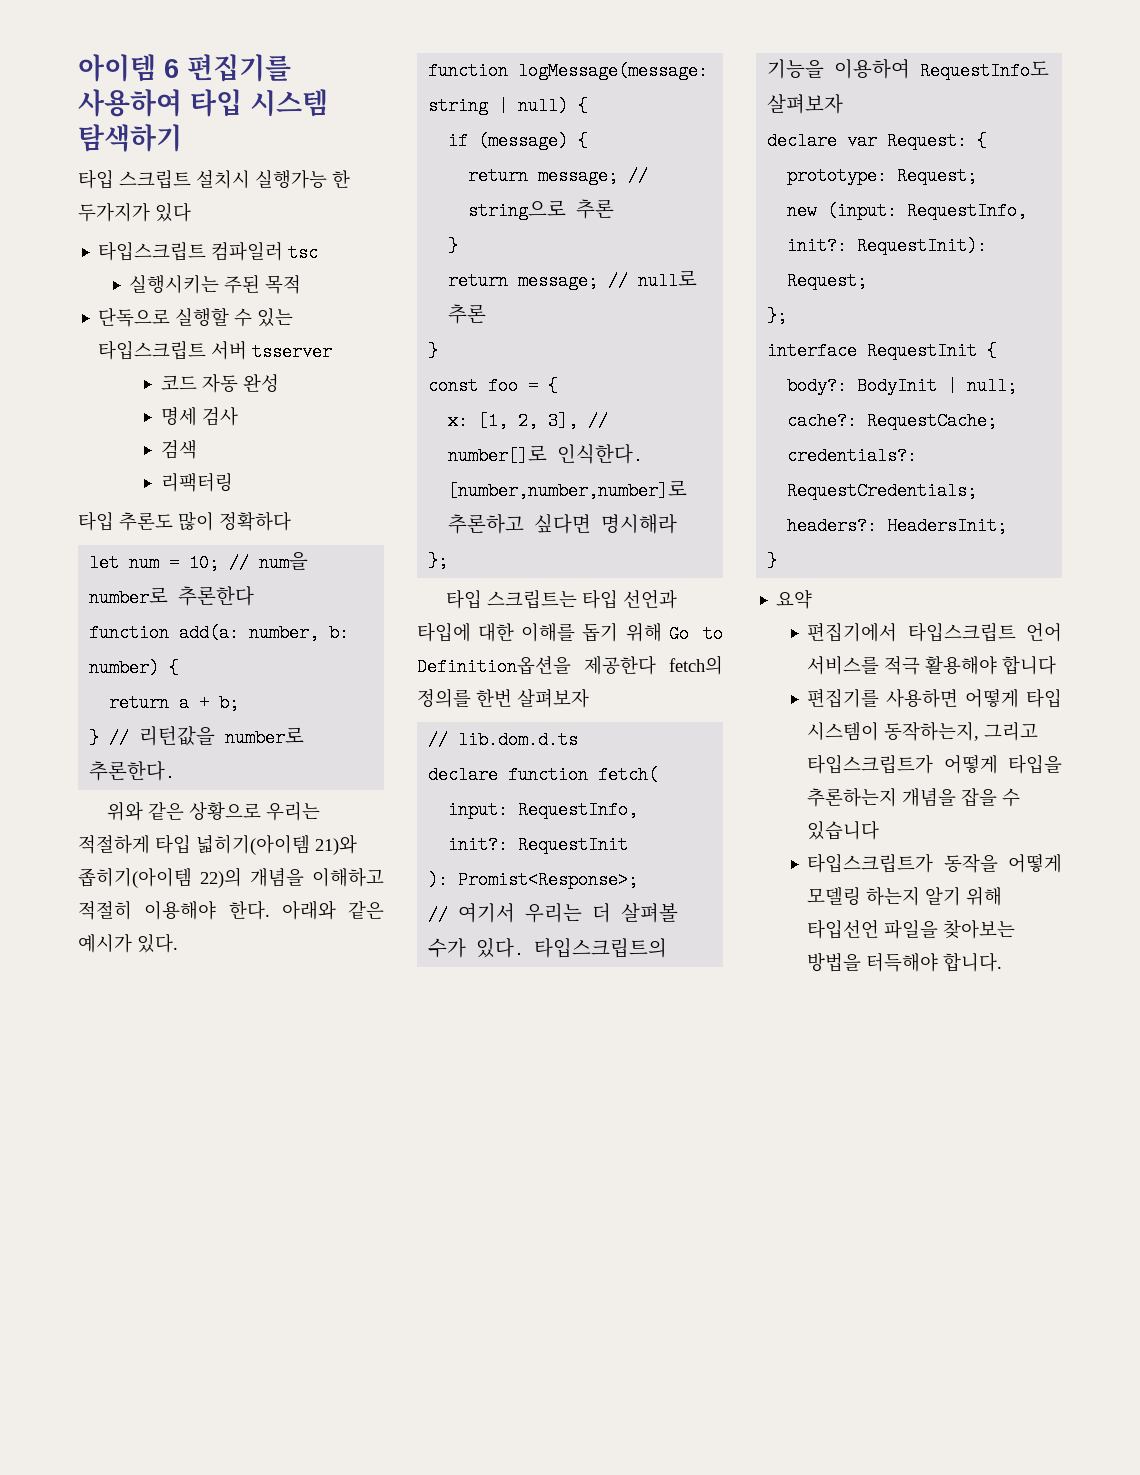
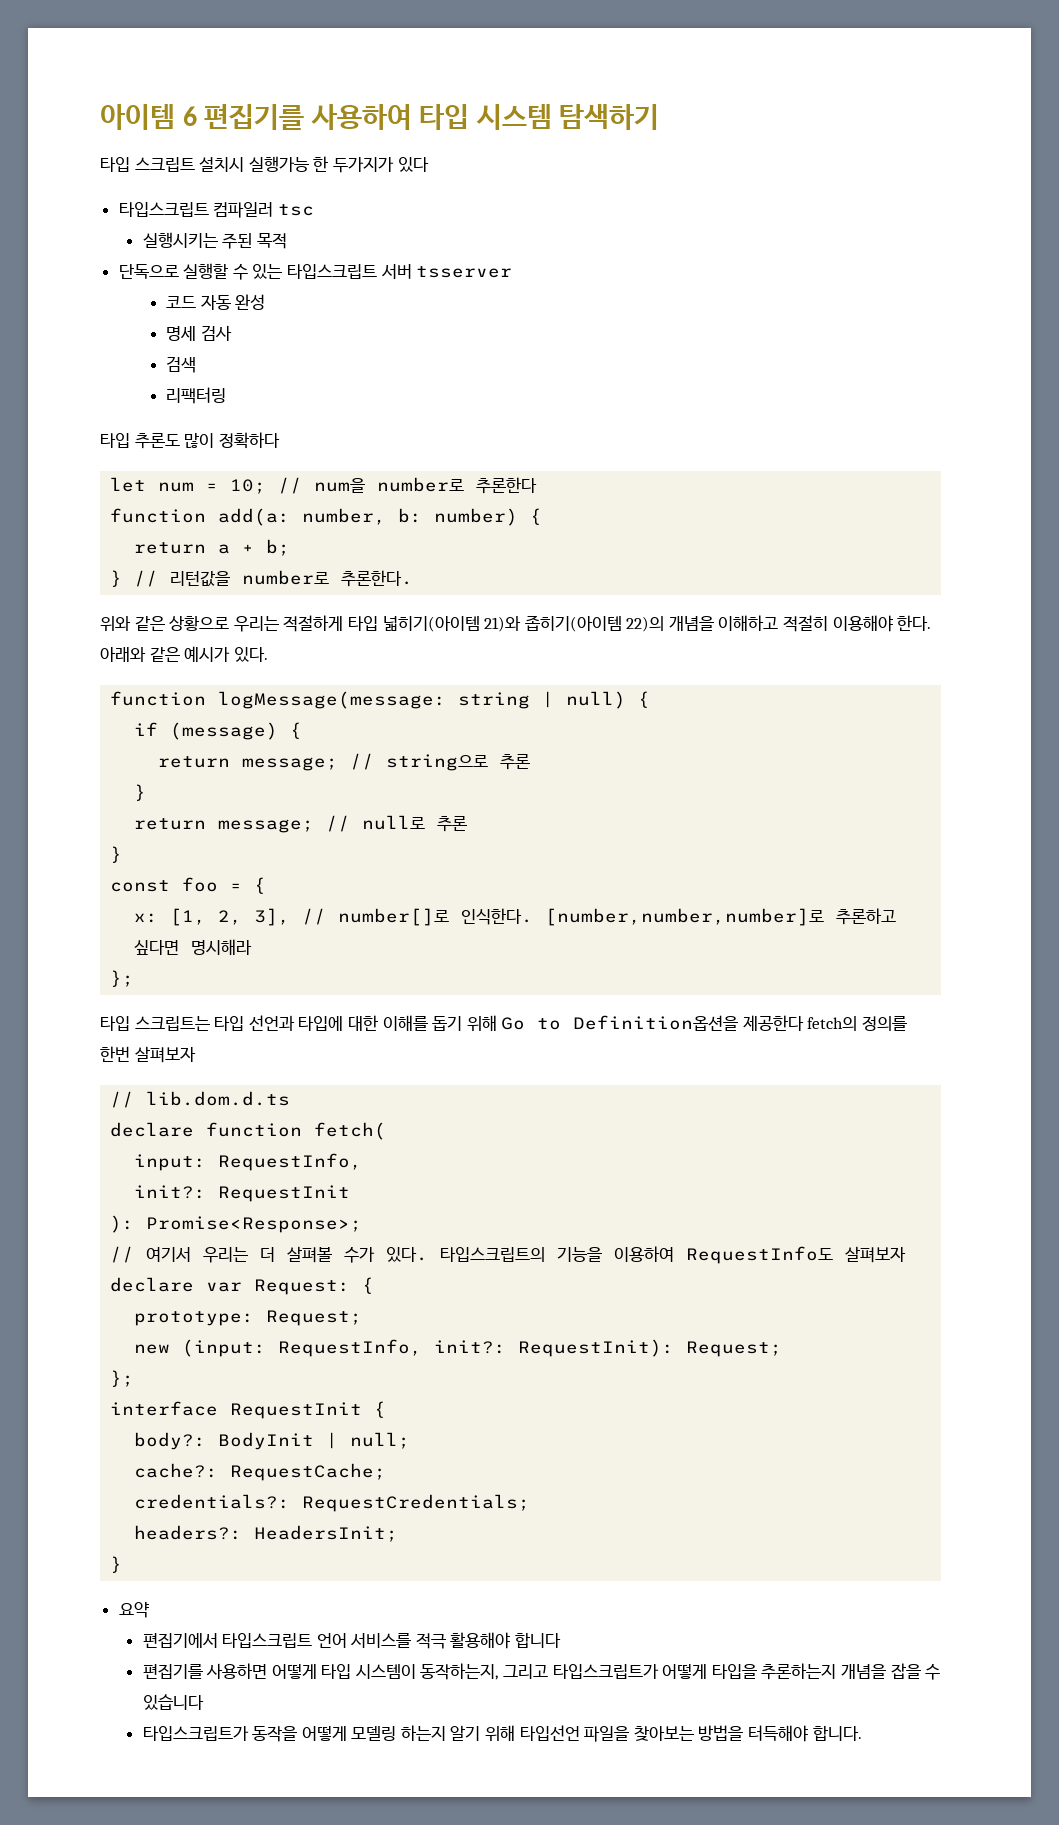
[458,871,639,889] Promist<Response>; -> [146,1216,363,1233] Promise<Response>;

